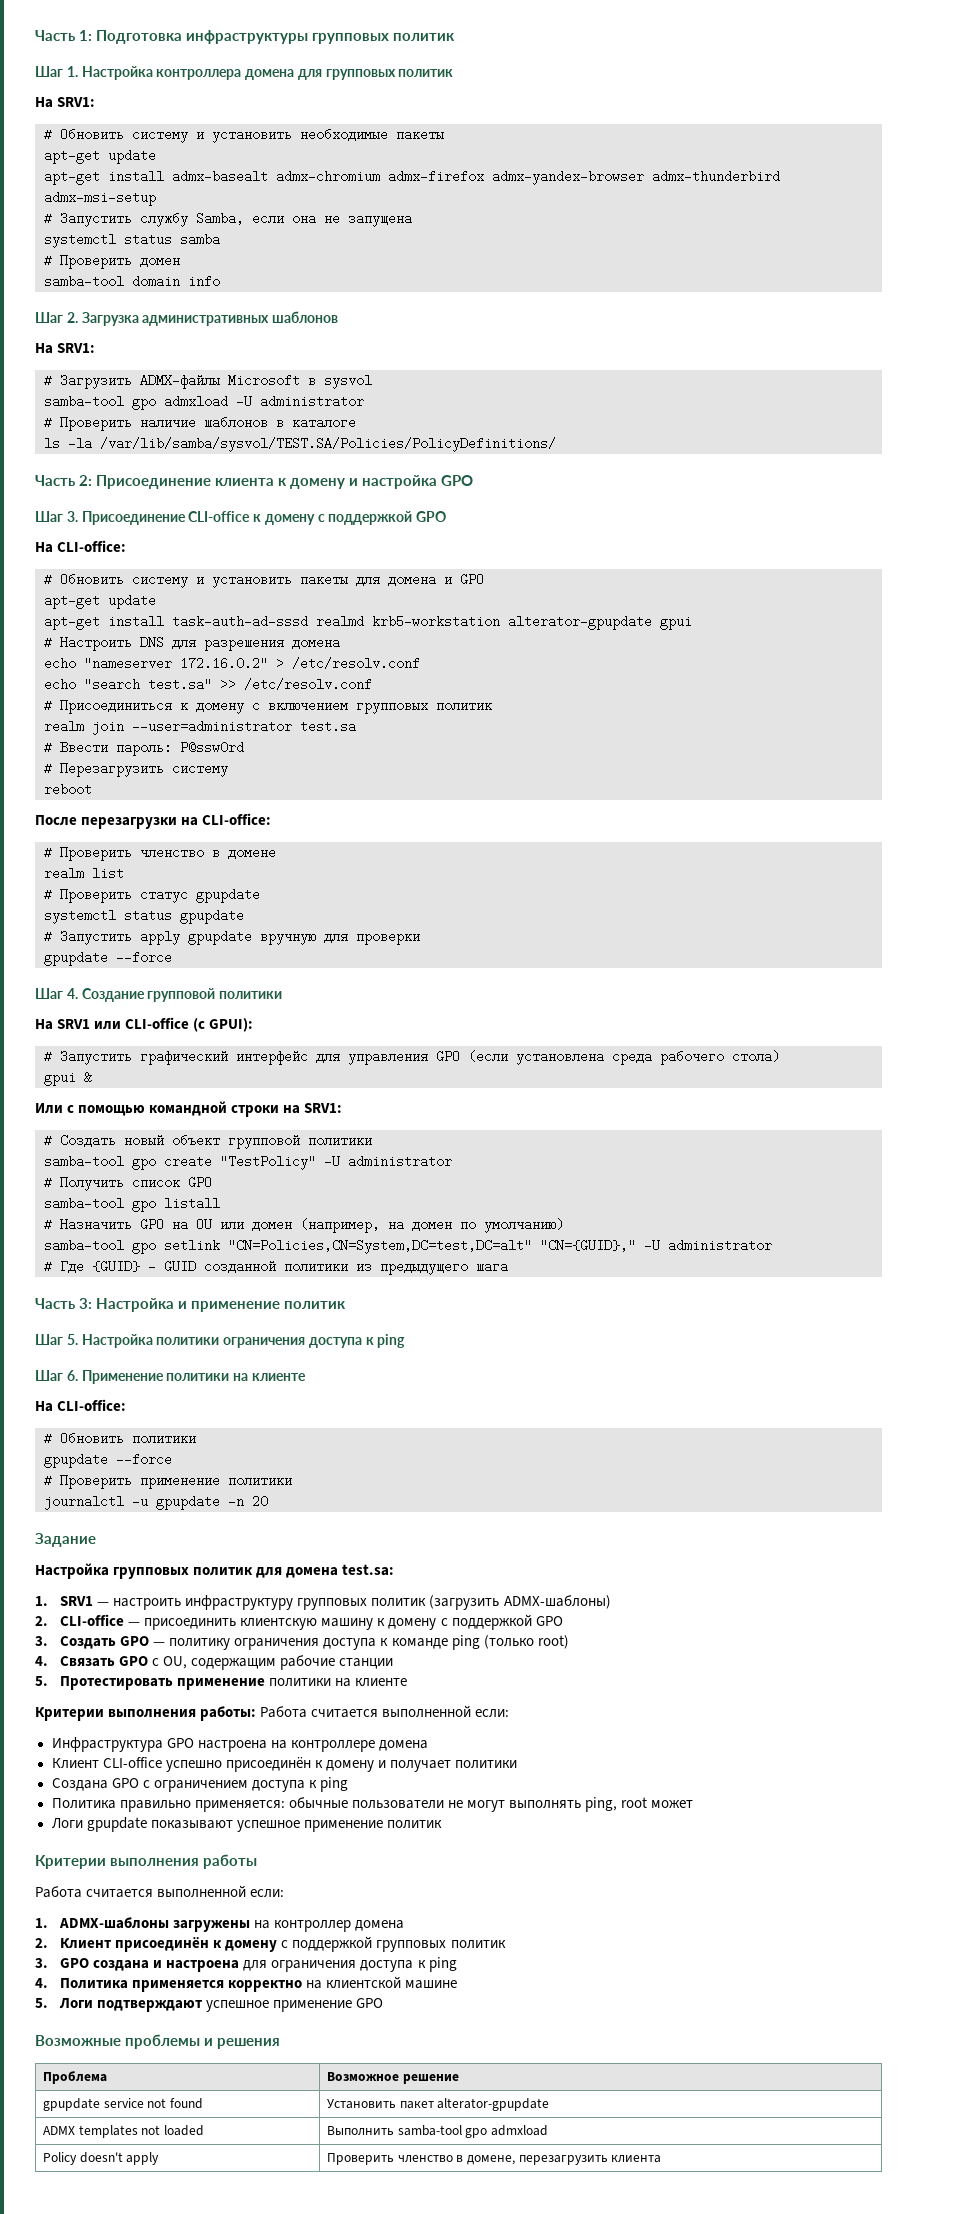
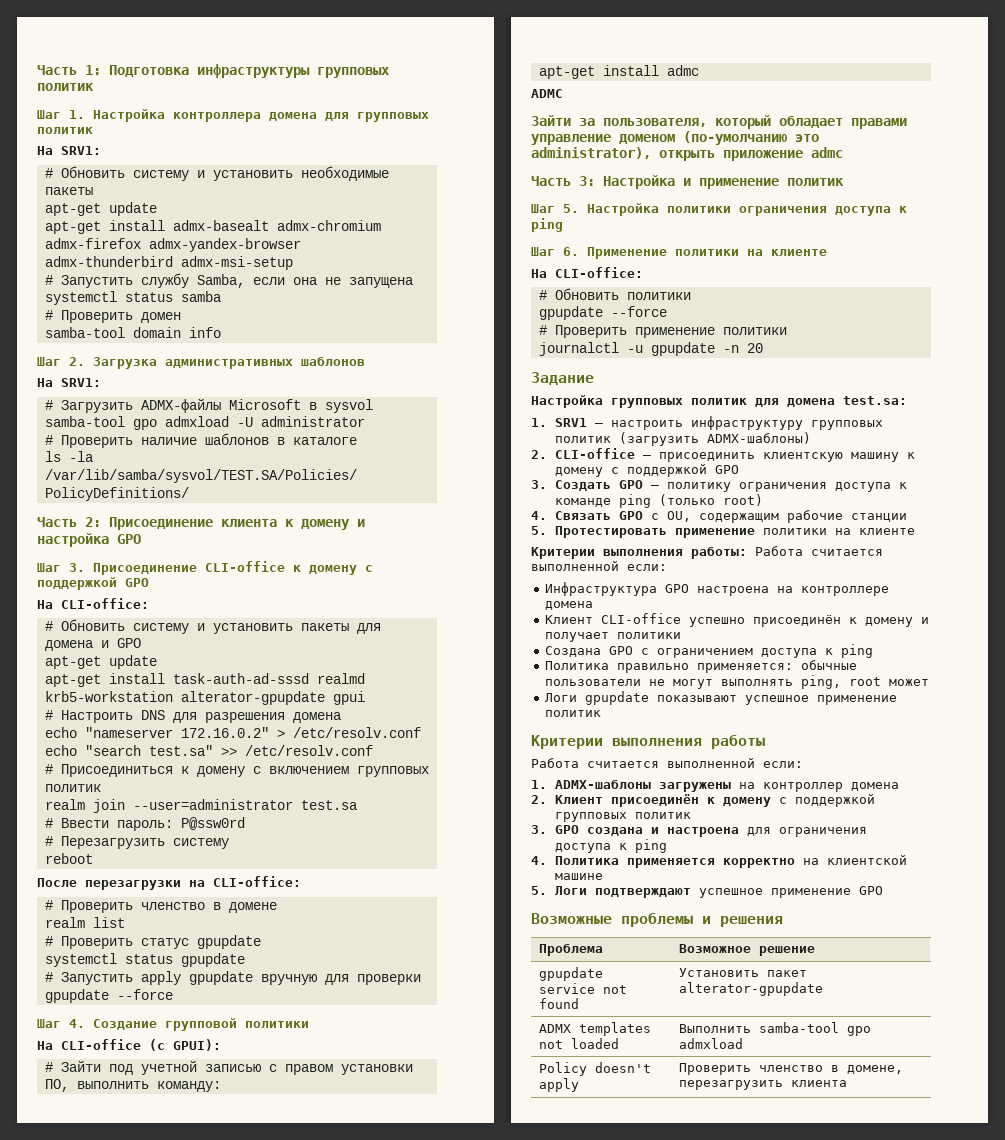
[57,1019,122,1030] SRV1 или -> (53, 1045) none
[60,1048,780,1065] [44,1071,92,1086] [35,1101,343,1117] [44,1132,372,1149] [44,1155,452,1170] [44,1174,212,1191] [44,1197,220,1212] [44,1216,564,1233] [44,1239,772,1254] [44,1258,508,1275] Запустить графический интерфейс для управления GPO (если установлена среда рабочего стола) // gpui & // Или с помощью командной строки на SRV1: // # Создать новый объект групповой политики // samba-tool gpo create "TestPolicy" -U administrator // # Получить список GPO // samba-tool gpo listall // # Назначить GPO на OU или домен (например, на домен по умолчанию) // samba-tool gpo setlink "CN=Policies,CN=System,DC=test,DC=alt" "CN={GUID}," -U administrator // # Где {GUID} - GUID созданной политики из предыдущего шага -> [60,1060,413,1075] [44,1079,221,1092] [538,65,699,79] [531,89,563,98] [531,115,907,129] [531,131,819,145] [531,147,843,161] Зайти под учетной записью с правом установки ПО, выполнить команду: // apt-get install admc // ADMC // Зайти за пользователя, который обладает правами управление доменом (по-умолчанию это administrator), открыть приложение admc

